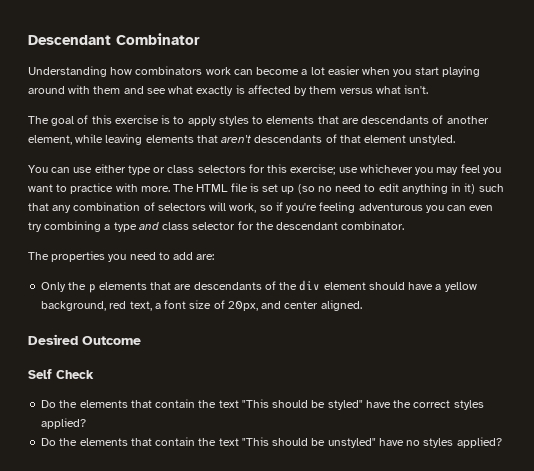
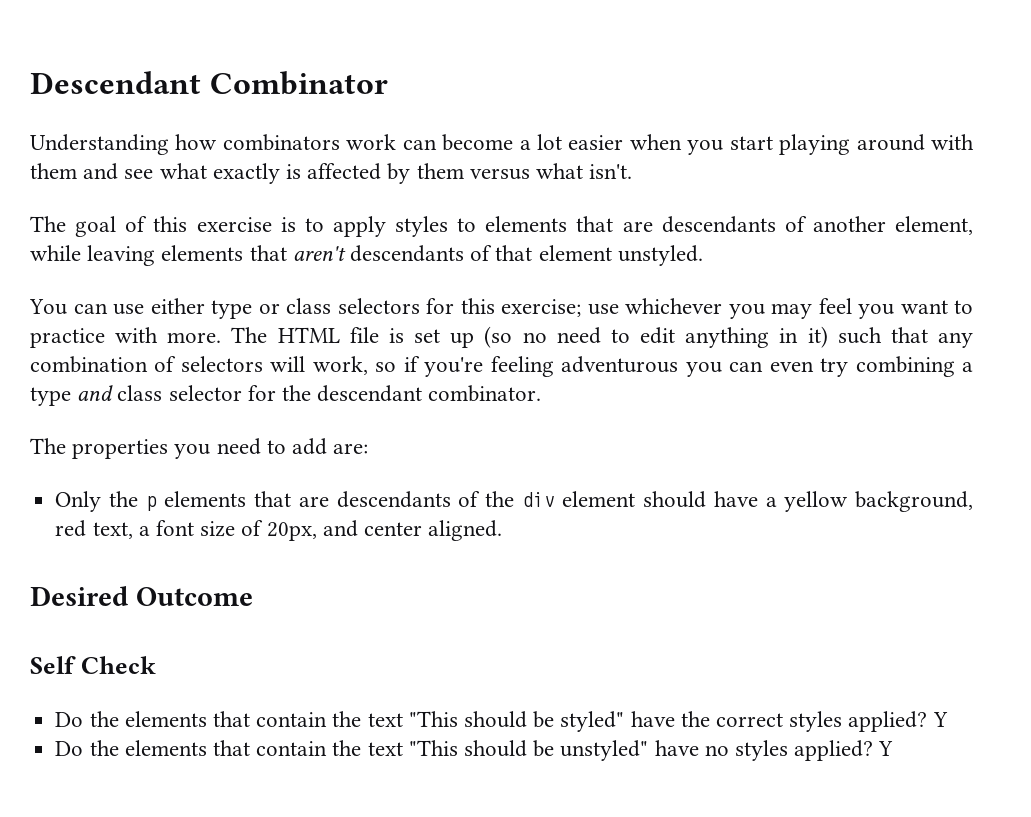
(87, 423) none -> [932,712,948,727] Y
(502, 442) none -> [878,741,894,756] Y

